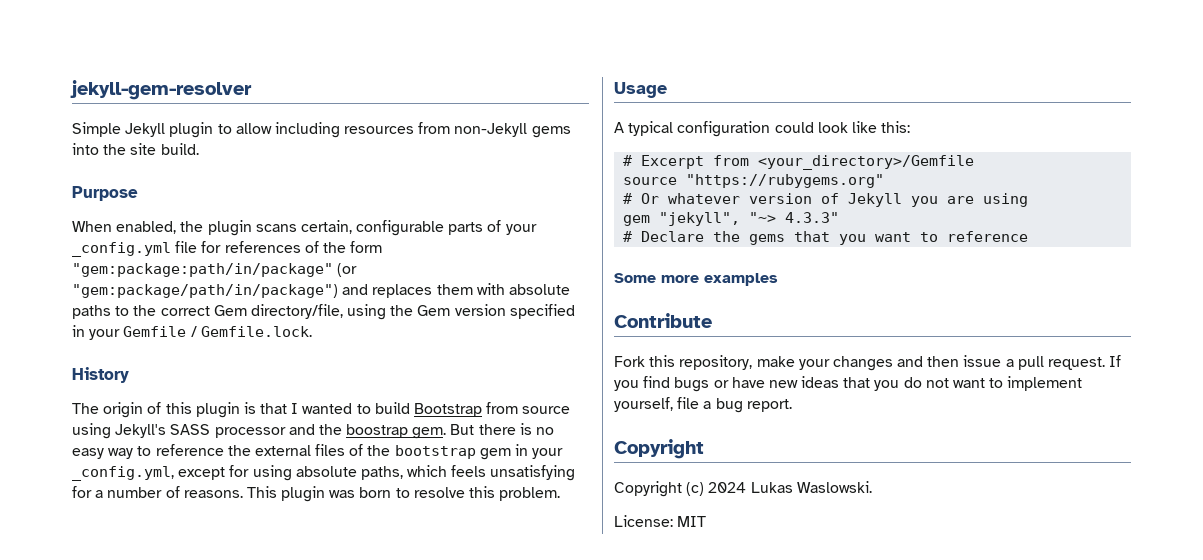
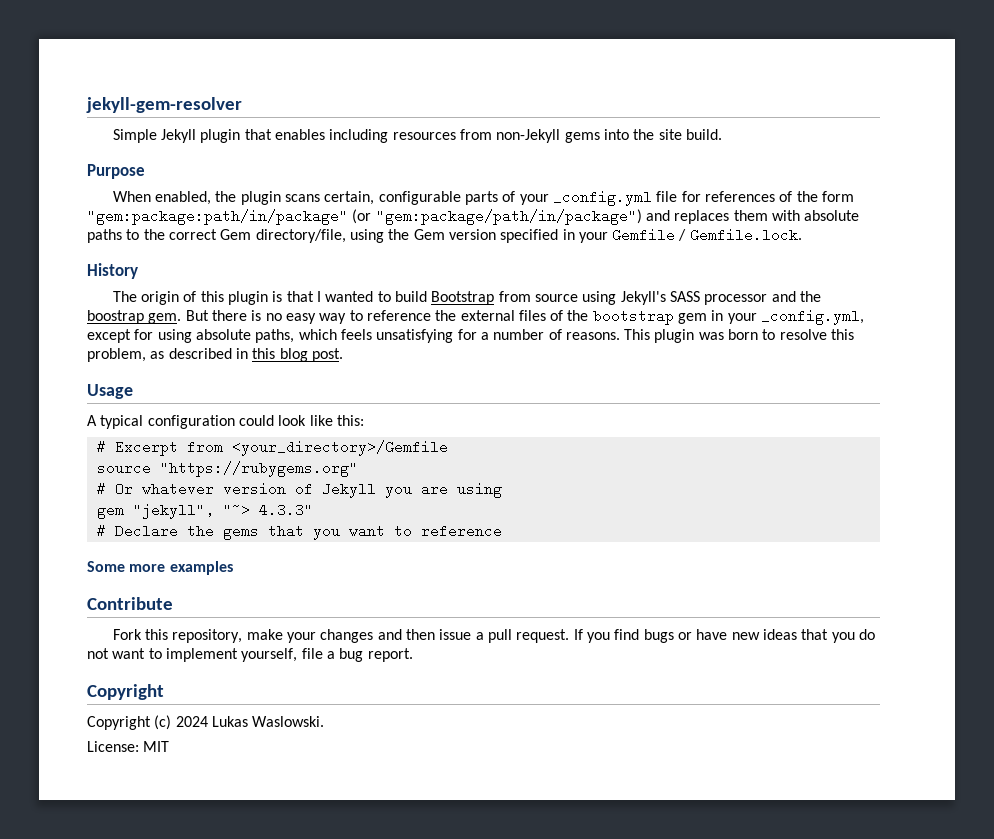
[217,123,272,134] to allow -> [244,129,326,140] that enables
[499,487,561,501] problem. -> [87,348,343,362] problem, as described in this blog post.

